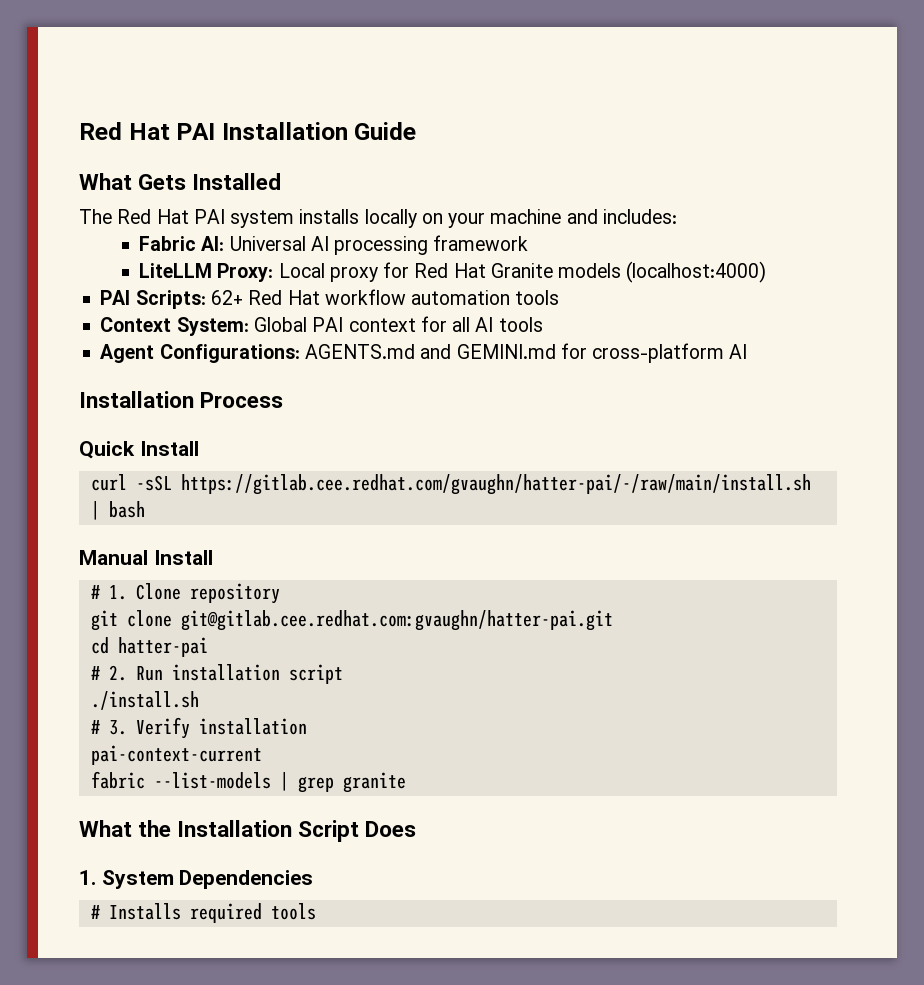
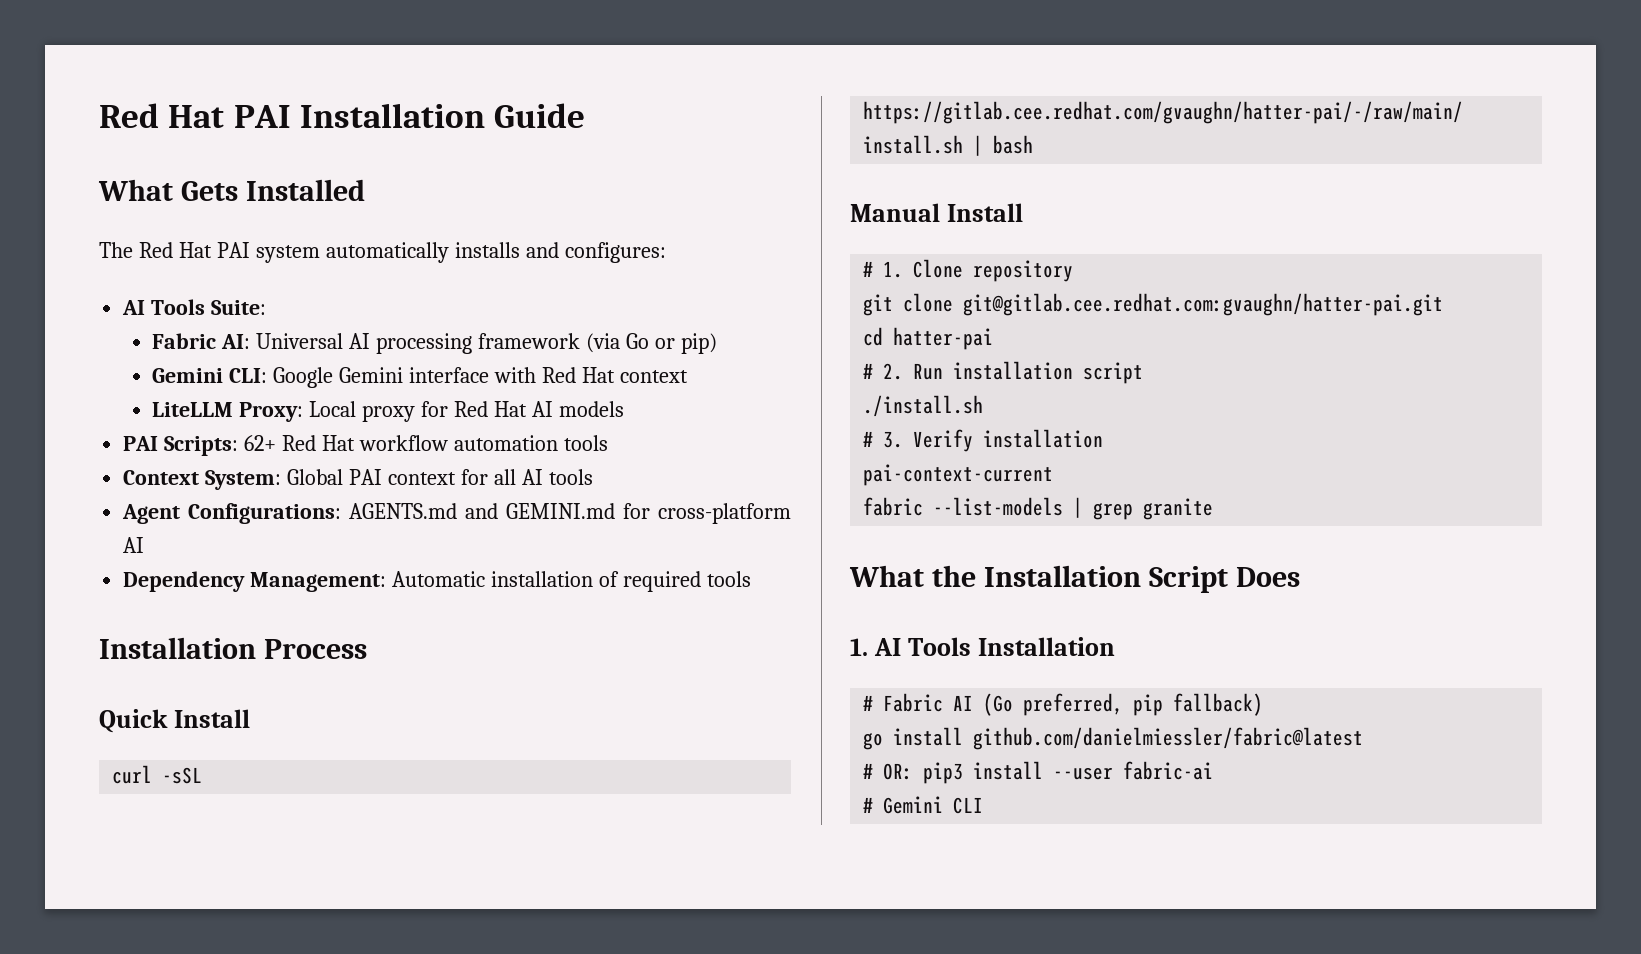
[299,209,677,228] installs locally on your machine and includes: -> [325,242,666,263] [122,299,267,315] automatically installs and configures: // AI Tools Suite:
(529, 243) none -> [586,333,717,354] [152,367,688,388] (via Go or pip) // Gemini CLI: Google Gemini interface with Red Hat context
[490,263,553,278] Granite -> [532,401,554,417] AI
[626,261,767,283] (localhost:4000) -> (624, 409) none
(748, 351) none -> [123,571,751,592] // Dependency Management: Automatic installation of required tools
[101,870,314,889] [90,903,316,923] System Dependencies // # Installs required tools -> [873,637,1115,656] [863,693,1264,716] [863,727,1364,750] [863,761,1214,784] [863,796,984,814] AI Tools Installation // # Fabric AI (Go preferred, pip fallback) // go install github.com/danielmiessler/fabric@latest // # OR: pip3 install --user fabric-ai // # Gemini CLI

